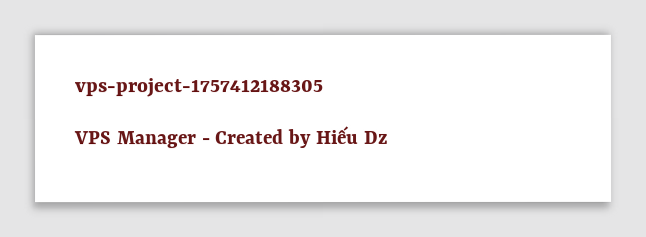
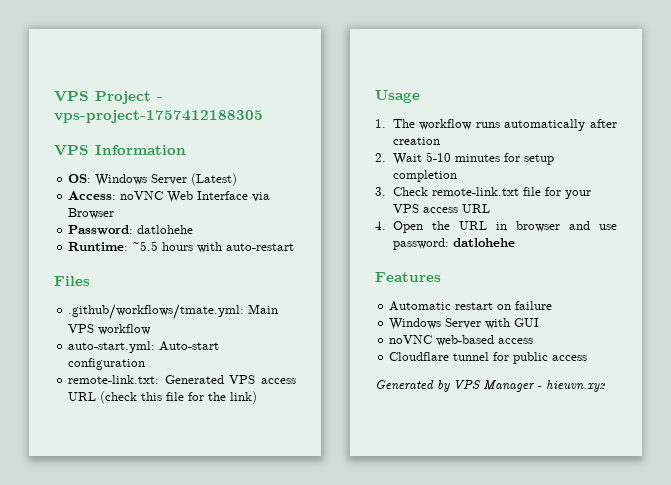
(74, 88) none -> [54,91,163,104] VPS Project -
[116,125,389,149] Manager - Created by Hiếu Dz -> [95,145,186,155] [68,173,238,186] [68,191,271,203] [68,208,115,219] [68,225,194,235] [68,241,295,253] [54,276,90,286] [68,304,279,320] [68,324,152,335] [68,341,220,353] [68,358,146,370] [68,375,296,384] [68,391,258,404] [375,90,420,103] [375,119,617,131] [392,137,440,145] [375,152,554,165] [392,170,457,182] [375,187,591,199] [392,204,490,213] [375,221,617,233] [392,238,515,250] [375,272,441,282] [389,301,553,311] [389,318,540,330] [389,335,534,346] [389,352,588,364] [375,380,606,392] Information // OS: Windows Server (Latest) // Access: noVNC Web Interface via Browser // Password: datlohehe // Runtime: ~5.5 hours with auto-restart // Files // .github/workflows/tmate.yml: Main VPS workflow // auto-start.yml: Auto-start configuration // remote-link.txt: Generated VPS access URL (check this file for the link) // Usage // 1. The workflow runs automatically after creation // 2. Wait 5-10 minutes for setup completion // 3. Check remote-link.txt file for your VPS access URL // 4. Open the URL in browser and use password: datlohehe // Features // Automatic restart on failure // Windows Server with GUI // noVNC web-based access // Cloudflare tunnel for public access // Generated by VPS Manager - hieuvn.xyz

